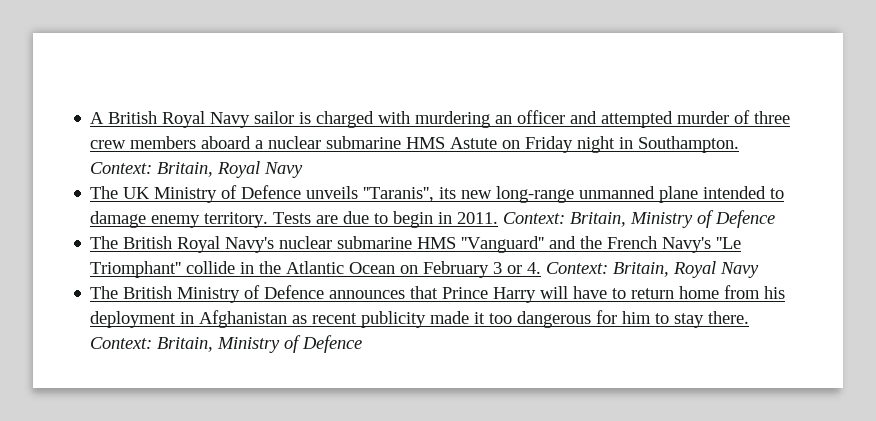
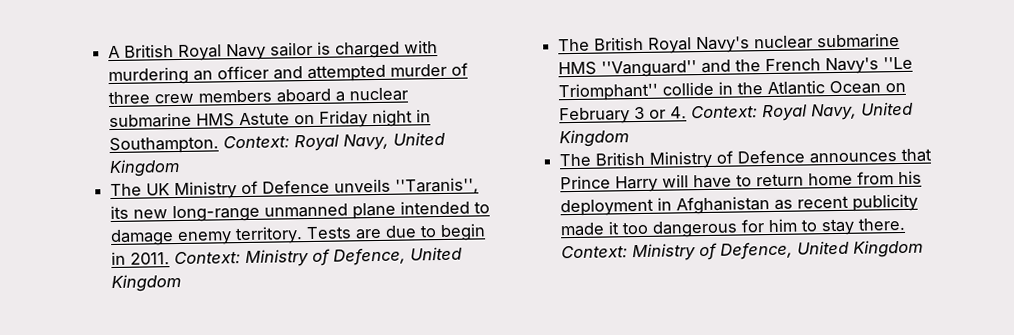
[157,161,304,178] Britain, Royal Navy -> [294,131,447,152] [109,158,181,178] Royal Navy, United Kingdom
[570,210,776,228] Britain, Ministry of Defence -> [245,246,464,267] [111,273,182,293] Ministry of Defence, United Kingdom
[613,261,760,278] Britain, Royal Navy -> [762,101,915,122] [559,129,630,148] Royal Navy, United Kingdom
[157,335,363,353] Britain, Ministry of Defence -> [632,239,924,262] Ministry of Defence, United Kingdom

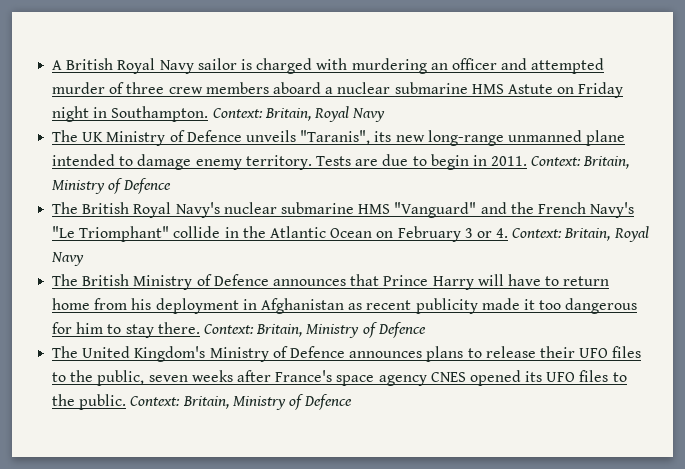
[294,131,447,152] [109,158,181,178] Royal Navy, United Kingdom -> [264,106,386,122] Britain, Royal Navy
[395,177,480,195] ''Taranis'', -> [300,130,371,145] "Taranis",
[245,246,464,267] [111,273,182,293] Ministry of Defence, United Kingdom -> [583,156,630,169] [52,178,172,194] Britain, Ministry of Defence
[601,60,698,78] ''Vanguard'' -> [394,202,477,218] "Vanguard"
[883,56,914,70] [558,82,659,102] ''Le Triomphant'' -> [52,226,170,242] "Le Triomphant"
[762,101,915,122] [559,129,630,148] Royal Navy, United Kingdom -> [564,226,649,242] [51,252,85,266] Britain, Royal Navy
[632,239,924,262] Ministry of Defence, United Kingdom -> [256,322,426,338] [52,346,642,362] [52,370,627,386] [52,394,353,410] Britain, Ministry of Defence // The United Kingdom's Ministry of Defence announces plans to release their UFO files to the public, seven weeks after France's space agency CNES opened its UFO files to the public. Context: Britain, Ministry of Defence

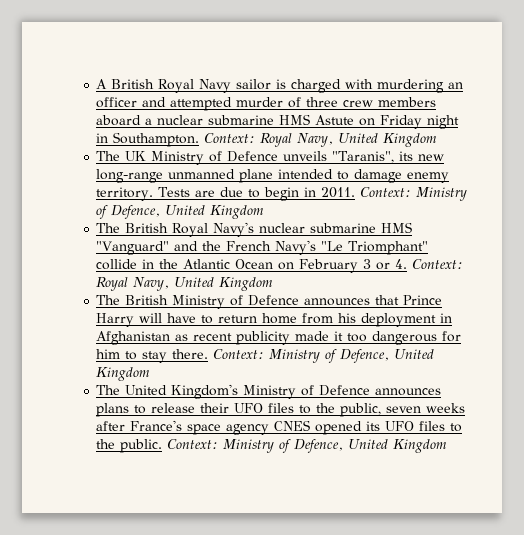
[264,106,386,122] Britain, Royal Navy -> [260,133,438,147] Royal Navy, United Kingdom
[583,156,630,169] [52,178,172,194] Britain, Ministry of Defence -> [416,187,468,201] [96,205,265,219] Ministry of Defence, United Kingdom
[564,226,649,242] [51,252,85,266] Britain, Royal Navy -> [96,277,274,291] Royal Navy, United Kingdom
[256,322,426,338] Britain, Ministry of Defence -> [269,349,435,363] [96,367,151,381] Ministry of Defence, United Kingdom
[182,394,353,410] Britain, Ministry of Defence -> [223,439,448,453] Ministry of Defence, United Kingdom

